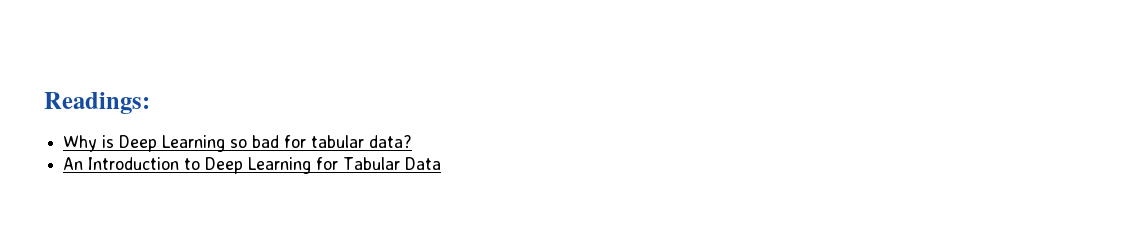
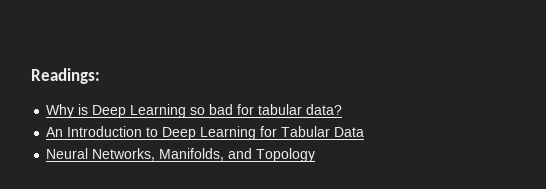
(442, 163) none -> [46,148,316,162] // Neural Networks, Manifolds, and Topology

